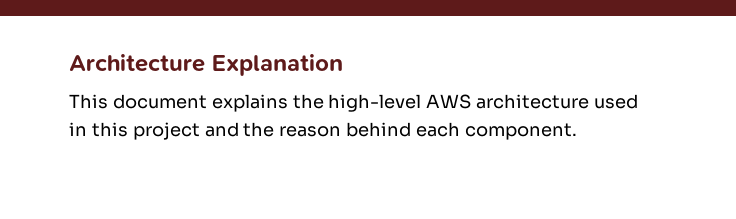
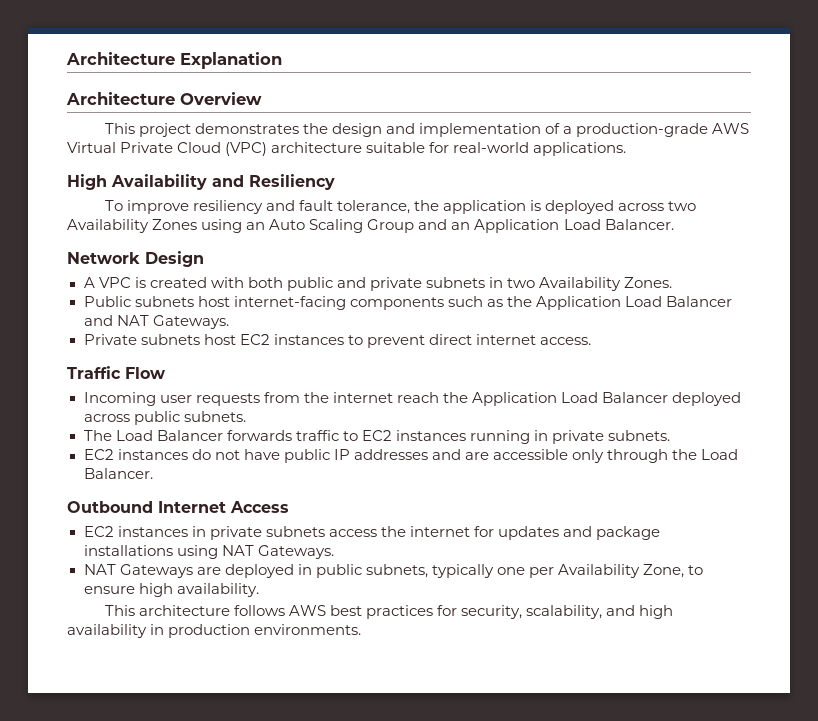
[69,94,639,112] [69,122,577,140] // This document explains the high-level AWS architecture used in this project and the reason behind each component. -> [66,92,262,105] [104,123,750,137] [67,142,627,156] [67,174,335,190] [104,200,697,214] [67,219,674,233] [67,251,204,267] [83,277,673,291] [83,296,732,310] [83,315,229,329] [83,334,591,348] [67,366,165,379] [83,392,742,406] [83,411,246,425] [83,430,671,444] [83,449,739,463] [83,468,153,479] [67,501,289,513] [83,526,661,540] [83,545,334,559] [83,564,704,578] [83,583,259,597] [104,605,674,619] [67,624,362,638] // Architecture Overview // This project demonstrates the design and implementation of a production-grade AWS Virtual Private Cloud (VPC) architecture suitable for real-world applications. // High Availability and Resiliency // To improve resiliency and fault tolerance, the application is deployed across two Availability Zones using an Auto Scaling Group and an Application Load Balancer. // Network Design // A VPC is created with both public and private subnets in two Availability Zones. // Public subnets host internet-facing components such as the Application Load Balancer and NAT Gateways. // Private subnets host EC2 instances to prevent direct internet access. // Traffic Flow // Incoming user requests from the internet reach the Application Load Balancer deployed across public subnets. // The Load Balancer forwards traffic to EC2 instances running in private subnets. // EC2 instances do not have public IP addresses and are accessible only through the Load Balancer. // Outbound Internet Access // EC2 instances in private subnets access the internet for updates and package installations using NAT Gateways. // NAT Gateways are deployed in public subnets, typically one per Availability Zone, to ensure high availability. // This architecture follows AWS best practices for security, scalability, and high availability in production environments.

